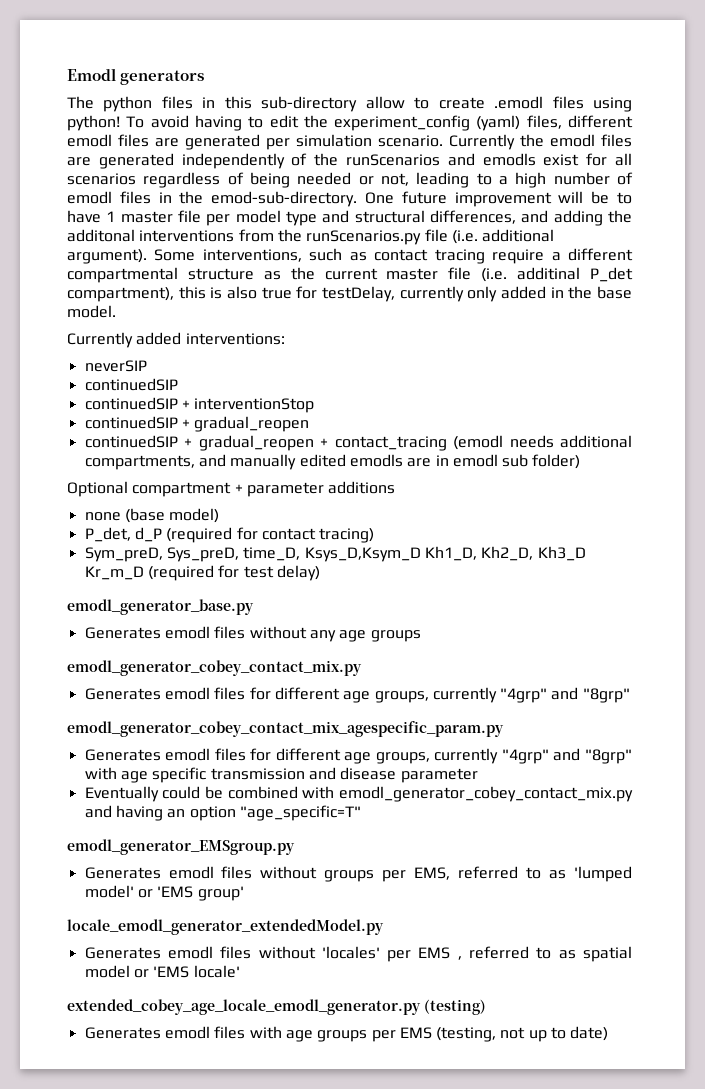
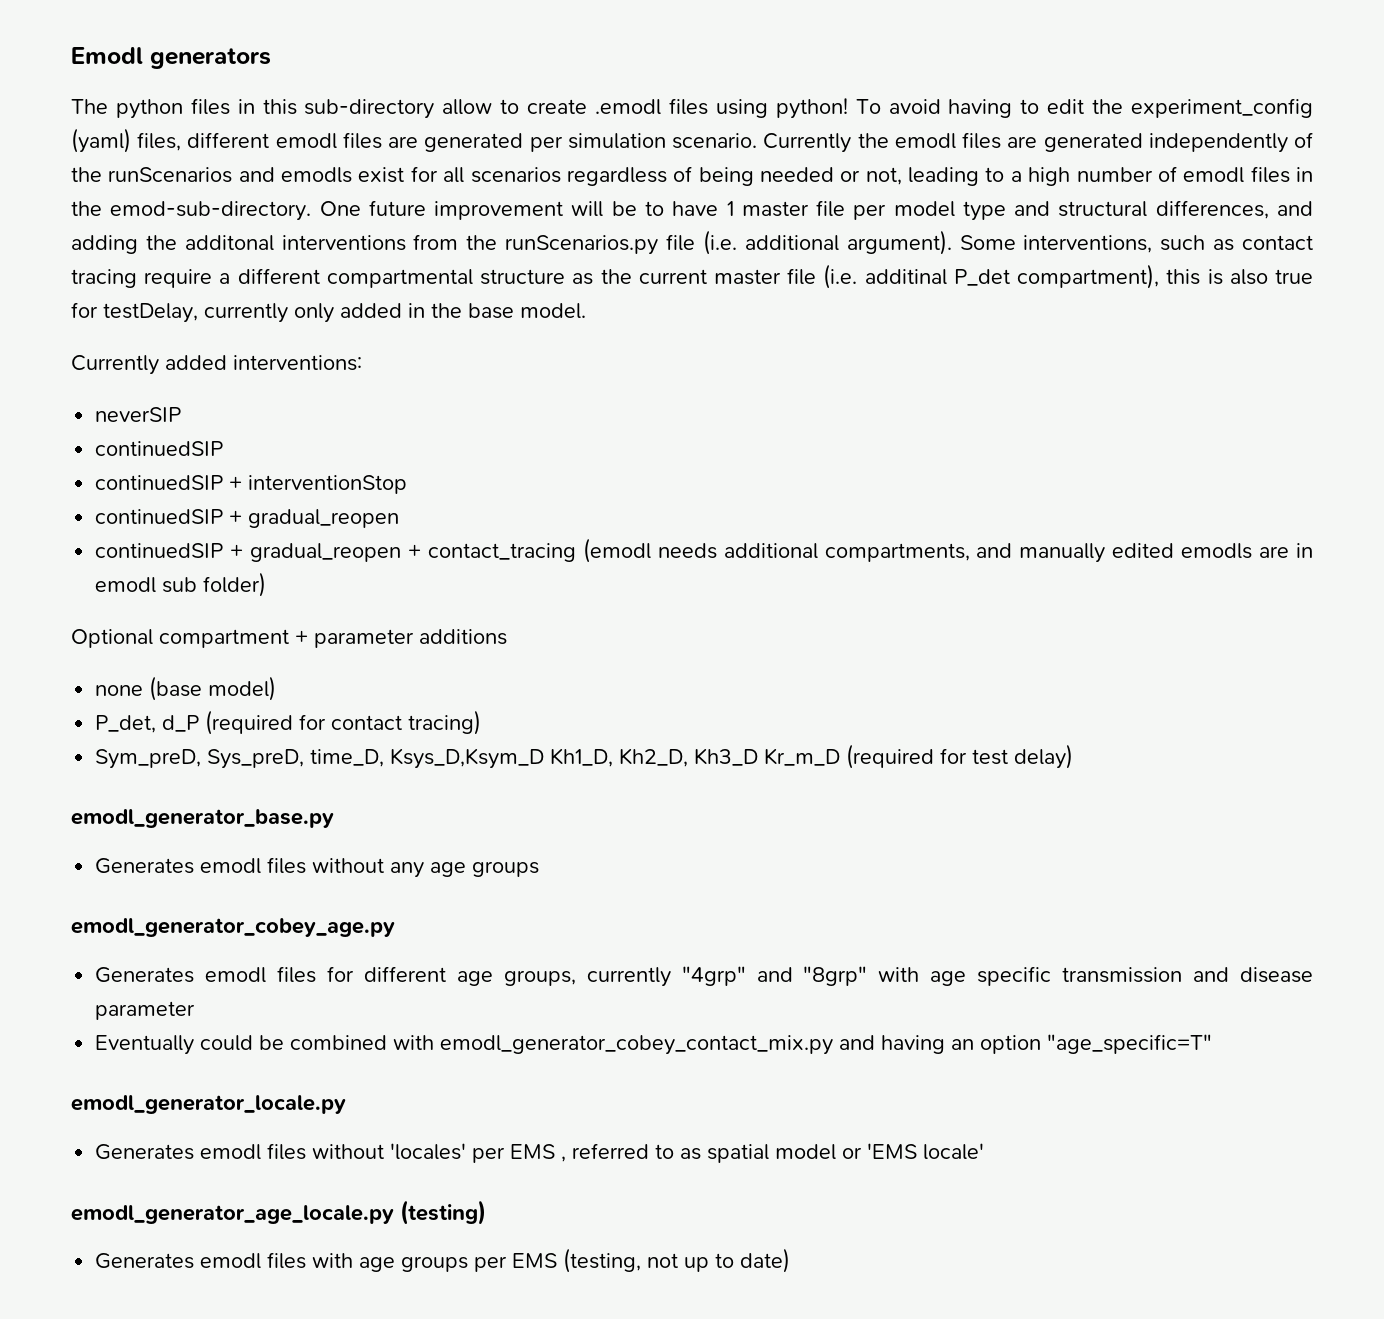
[67,660,362,676] [84,687,630,703] [67,721,504,737] emodl_generator_cobey_contact_mix.py // Generates emodl files for different age groups, currently "4grp" and "8grp" // emodl_generator_cobey_contact_mix_agespecific_param.py -> [71,918,395,937] emodl_generator_cobey_age.py
[67,839,295,855] [84,866,632,882] [84,885,244,901] [67,919,384,935] emodl_generator_EMSgroup.py // Generates emodl files without groups per EMS, referred to as 'lumped model' or 'EMS group' // locale_emodl_generator_extendedModel.py -> [71,1095,346,1114] emodl_generator_locale.py
[67,999,421,1015] extended_cobey_age_locale_emodl_generator.py -> [71,1205,394,1224] emodl_generator_age_locale.py

